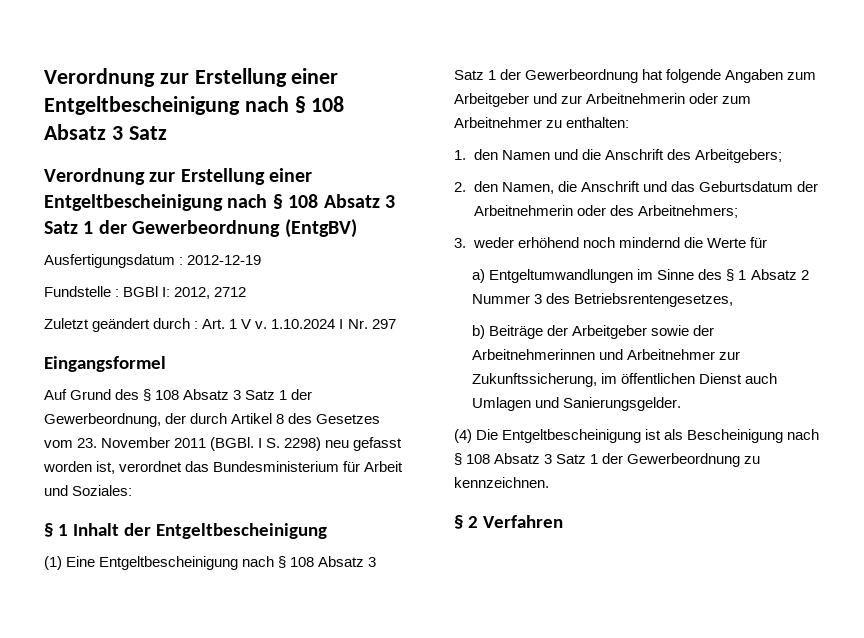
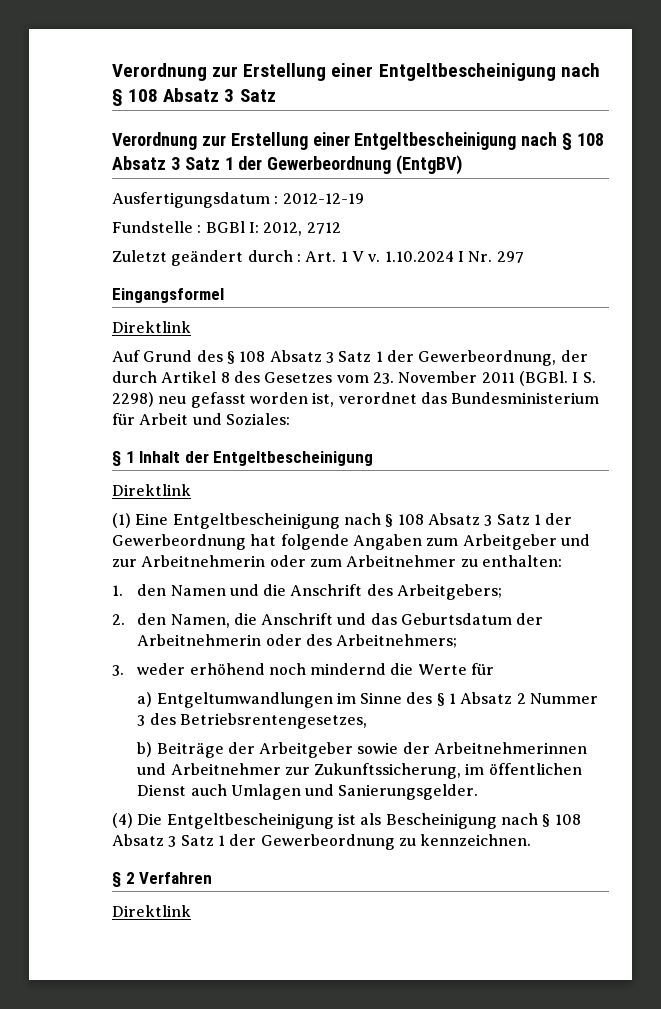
(166, 364) none -> [112,321,191,333] // Direktlink
(327, 531) none -> [112,484,191,496] // Direktlink
(563, 521) none -> [112,905,191,917] // Direktlink

